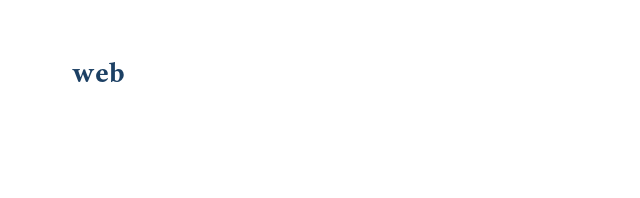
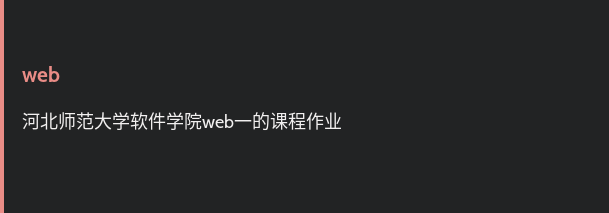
[72,62,125,83] web -> [22,66,60,82] [22,112,342,131] web // 河北师范大学软件学院web一的课程作业

